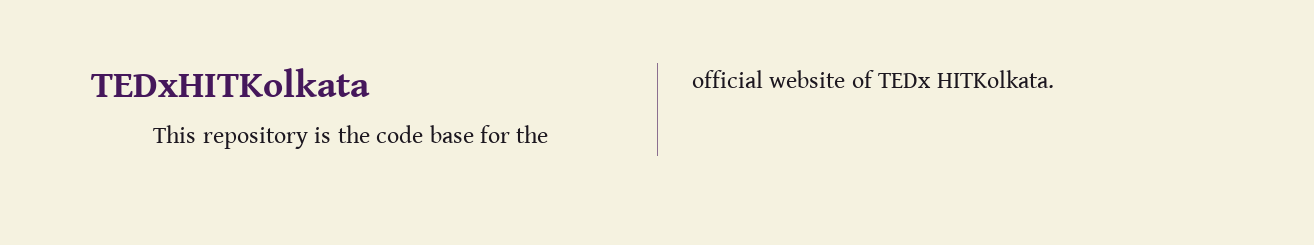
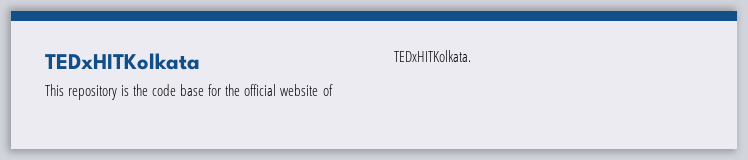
[878,70,1054,88] TEDx HITKolkata. -> [394,50,471,62] TEDxHITKolkata.

